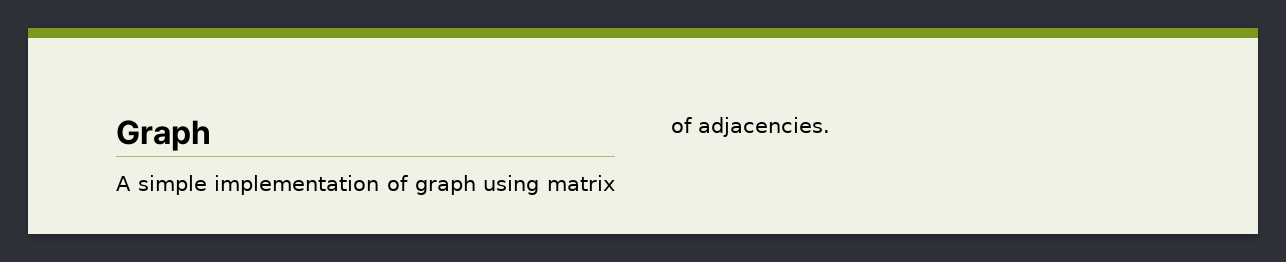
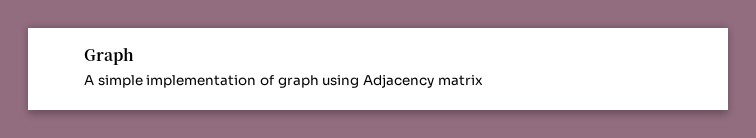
[547,175,616,191] [671,117,830,137] matrix of adjacencies. -> [362,74,483,88] Adjacency matrix

